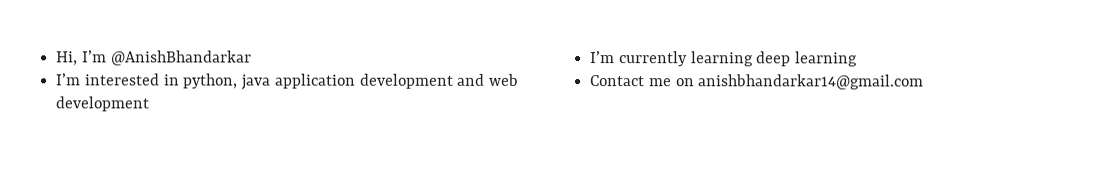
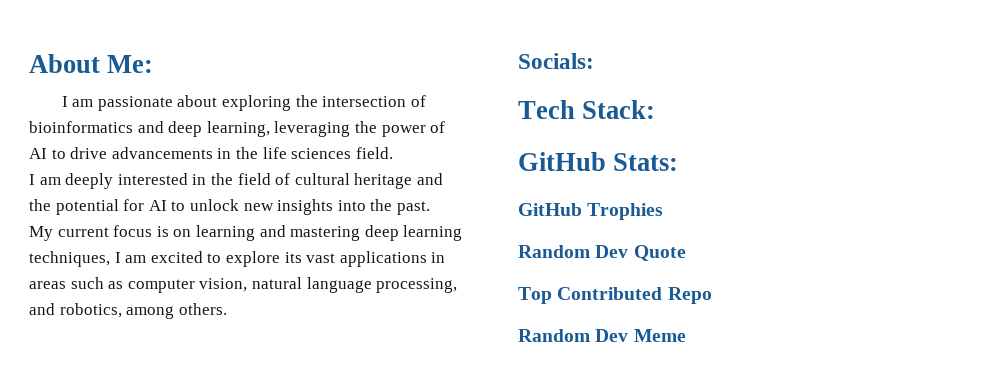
[56,50,252,66] [56,73,520,90] [55,96,151,112] [590,51,859,67] [590,74,925,90] Hi, I’m @AnishBhandarkar // I’m interested in python, java application development and web development // I’m currently learning deep learning // Contact me on anishbhandarkar14@gmail.com -> [29,54,154,73] [61,95,426,111] [29,121,446,137] [29,147,393,159] [29,173,443,189] [29,199,430,215] [29,225,463,241] [29,251,446,267] [29,277,458,293] [29,303,227,319] [518,53,594,69] [518,100,656,119] [518,152,679,171] [518,203,664,220] [518,245,686,261] [518,287,712,304] [518,329,686,342] About Me: // I am passionate about exploring the intersection of bioinformatics and deep learning, leveraging the power of AI to drive advancements in the life sciences field. // I am deeply interested in the field of cultural heritage and the potential for AI to unlock new insights into the past. // My current focus is on learning and mastering deep learning techniques, I am excited to explore its vast applications in areas such as computer vision, natural language processing, and robotics, among others. // Socials: // Tech Stack: // GitHub Stats: // GitHub Trophies // Random Dev Quote // Top Contributed Repo // Random Dev Meme

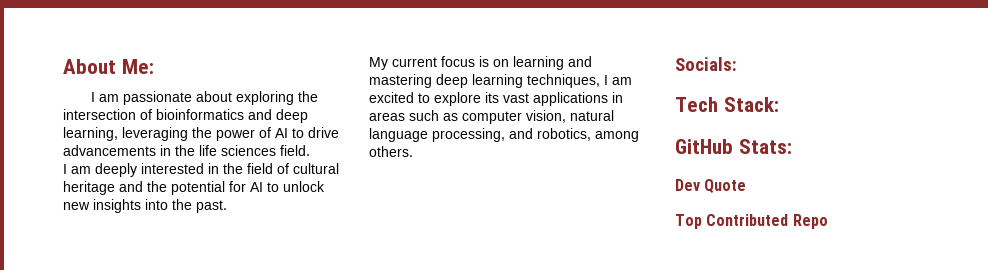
[518,203,664,220] [518,245,590,258] GitHub Trophies // Random -> (792, 146) none
[518,329,686,342] // Random Dev Meme -> (828, 221) none

